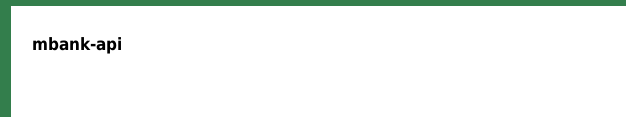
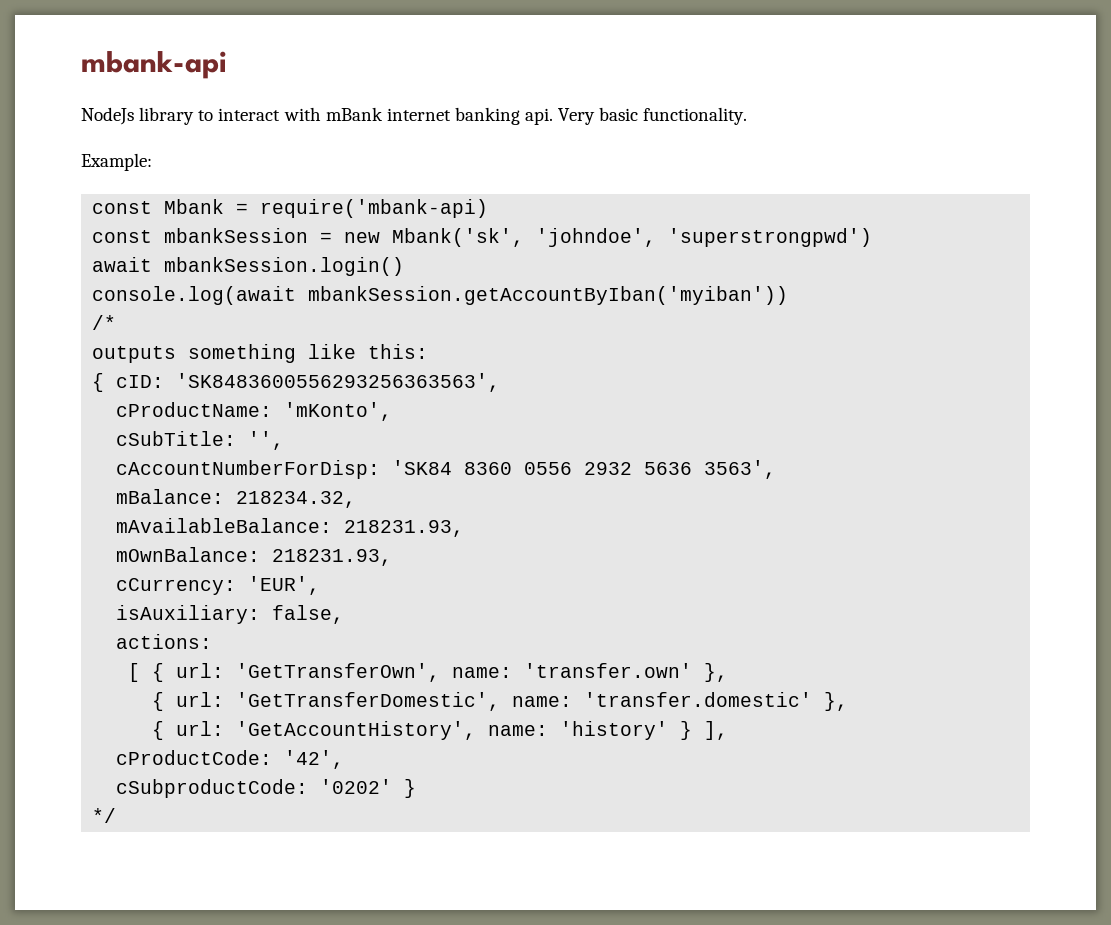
(122, 45) none -> [81,107,748,125] [81,153,152,171] [92,199,489,218] [92,228,873,247] [92,257,405,276] [92,286,789,305] [92,315,117,330] [92,344,429,363] [92,373,501,392] [116,402,393,421] [116,431,285,450] [116,460,777,479] [116,489,357,508] [116,518,465,537] [116,547,393,566] [116,576,321,595] [116,605,345,624] [116,634,213,649] [128,663,729,682] [152,692,849,711] [152,721,729,740] [116,750,345,769] [116,779,417,798] [92,808,117,823] // NodeJs library to interact with mBank internet banking api. Very basic functionality. // Example: // const Mbank = require('mbank-api) // const mbankSession = new Mbank('sk', 'johndoe', 'superstrongpwd') // await mbankSession.login() // console.log(await mbankSession.getAccountByIban('myiban')) // /* // outputs something like this: // { cID: 'SK8483600556293256363563', // cProductName: 'mKonto', // cSubTitle: '', // cAccountNumberForDisp: 'SK84 8360 0556 2932 5636 3563', // mBalance: 218234.32, // mAvailableBalance: 218231.93, // mOwnBalance: 218231.93, // cCurrency: 'EUR', // isAuxiliary: false, // actions: // [ { url: 'GetTransferOwn', name: 'transfer.own' }, // { url: 'GetTransferDomestic', name: 'transfer.domestic' }, // { url: 'GetAccountHistory', name: 'history' } ], // cProductCode: '42', // cSubproductCode: '0202' } // */

